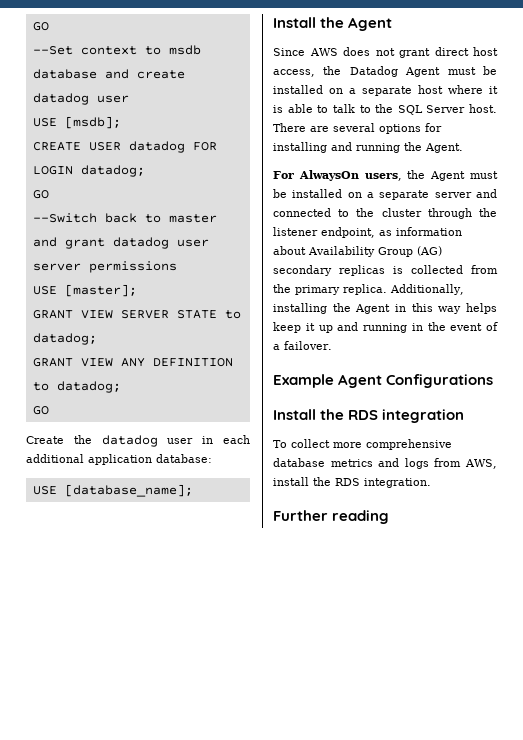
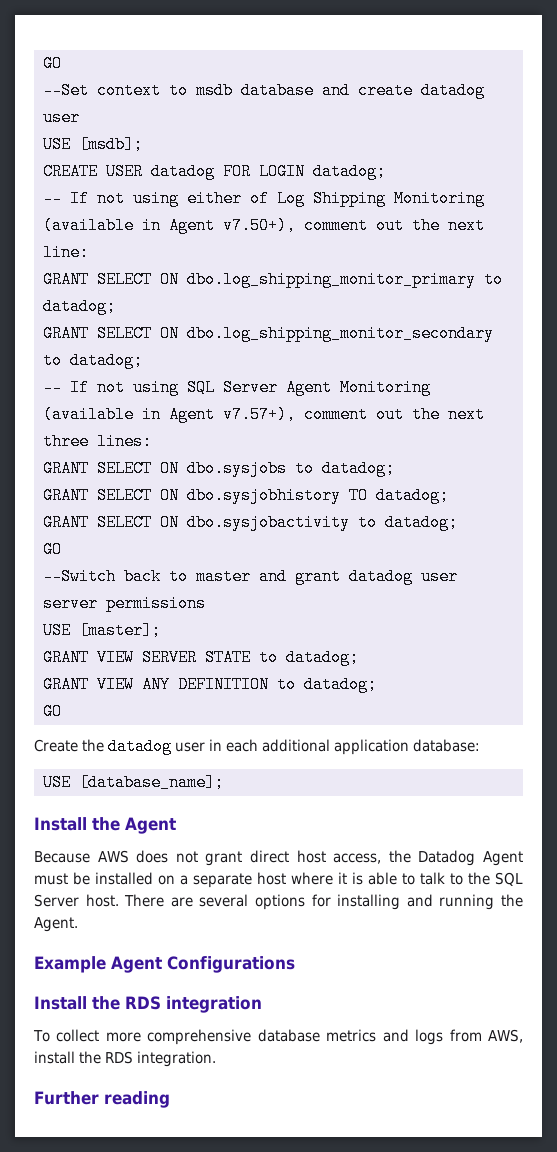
(145, 171) none -> [42,190,485,207] [42,217,485,234] [42,244,89,261] [42,271,503,288] [42,298,116,315] [42,325,494,342] [42,352,143,369] [42,379,431,396] [42,406,485,423] [42,433,152,450] [42,460,395,477] [42,487,449,504] [42,514,458,531] // -- If not using either of Log Shipping Monitoring (available in Agent v7.50+), comment out the next line: // GRANT SELECT ON dbo.log_shipping_monitor_primary to datadog; // GRANT SELECT ON dbo.log_shipping_monitor_secondary to datadog; // -- If not using SQL Server Agent Monitoring (available in Agent v7.57+), comment out the next three lines: // GRANT SELECT ON dbo.sysjobs to datadog; // GRANT SELECT ON dbo.sysjobhistory TO datadog; // GRANT SELECT ON dbo.sysjobactivity to datadog;
[273,48,305,56] Since -> [34,851,90,863] Because
[273,170,498,181] [273,189,497,200] [273,208,497,219] [273,227,462,238] [273,246,442,257] [273,265,498,276] [273,284,464,295] [273,303,497,314] [273,322,498,333] [273,341,332,350] // For AlwaysOn users, the Agent must be installed on a separate server and connected to the cluster through the listener endpoint, as information about Availability Group (AG) secondary replicas is collected from the primary replica. Additionally, installing the Agent in this way helps keep it up and running in the event of a failover. -> (78, 924) none

